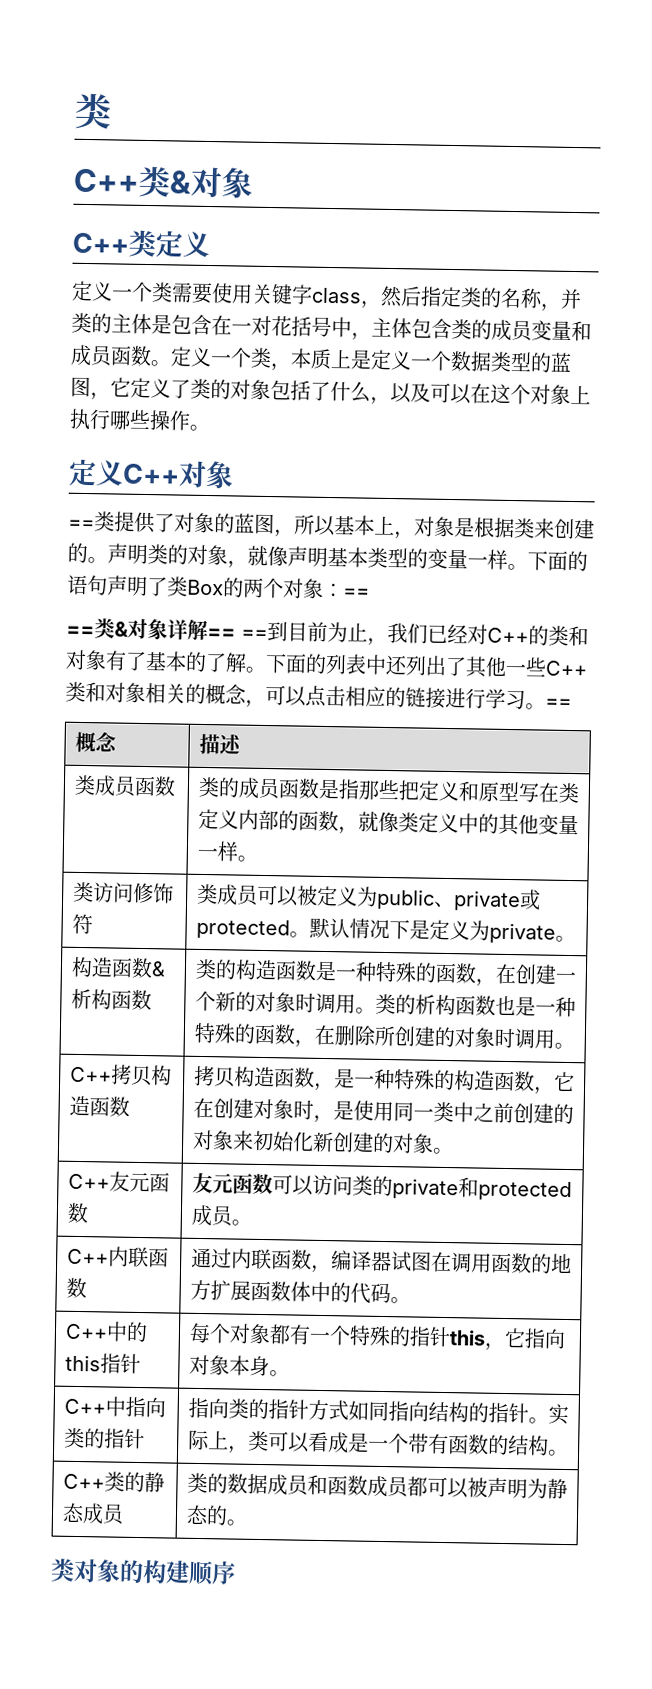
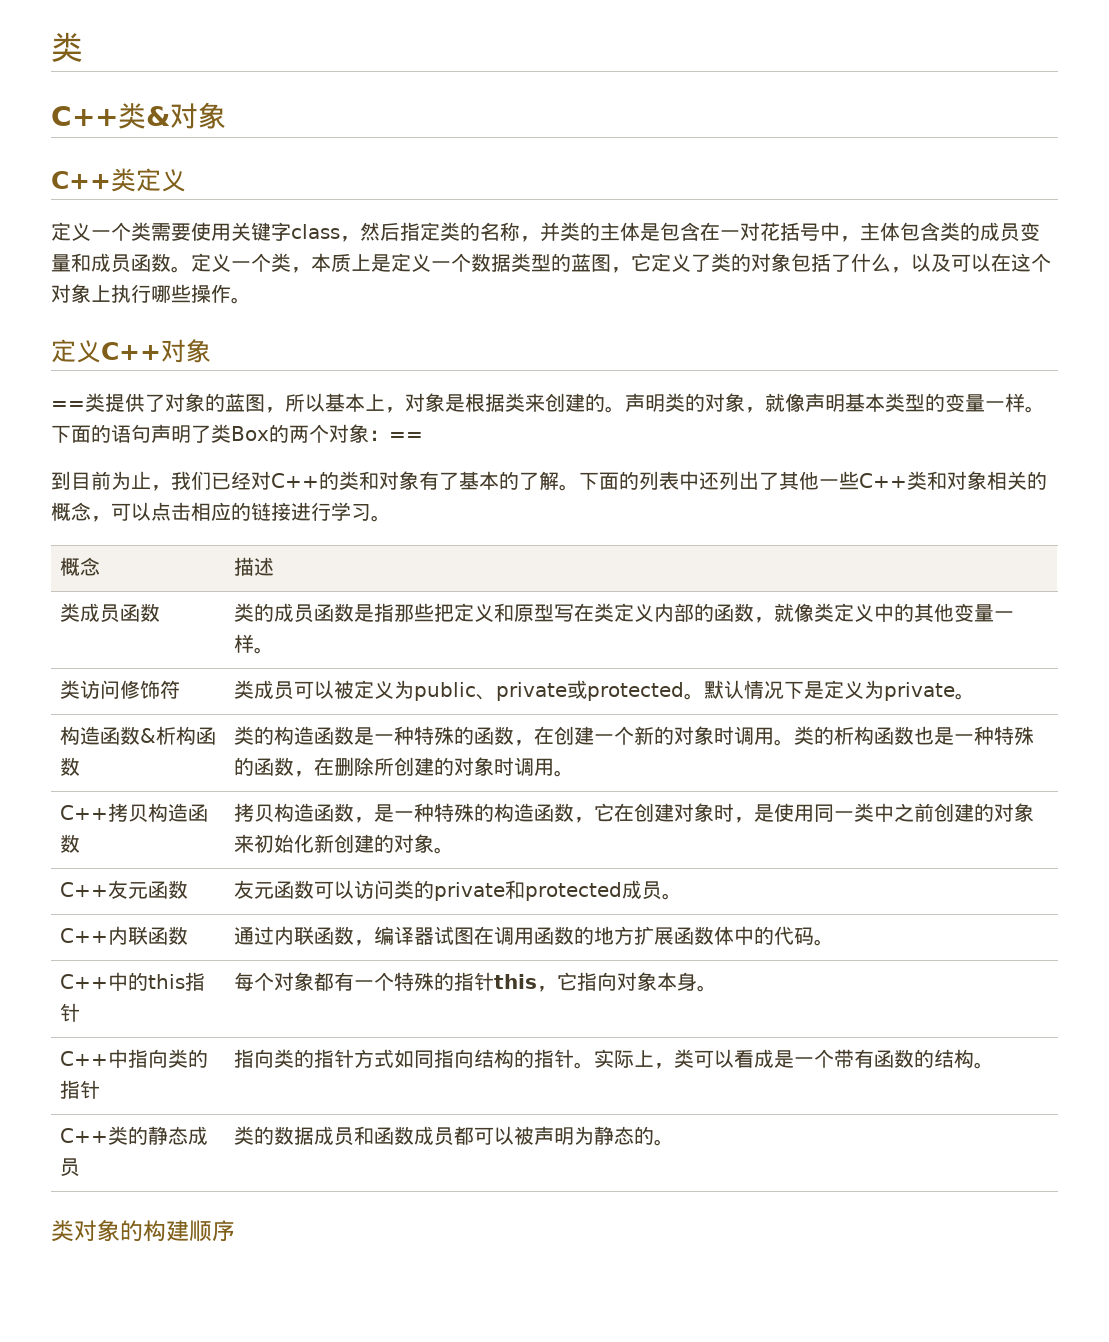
[66,618,268,641] ==类&对象详解== == -> (423, 436) none
[545,698,572,709] == -> (391, 518) none

